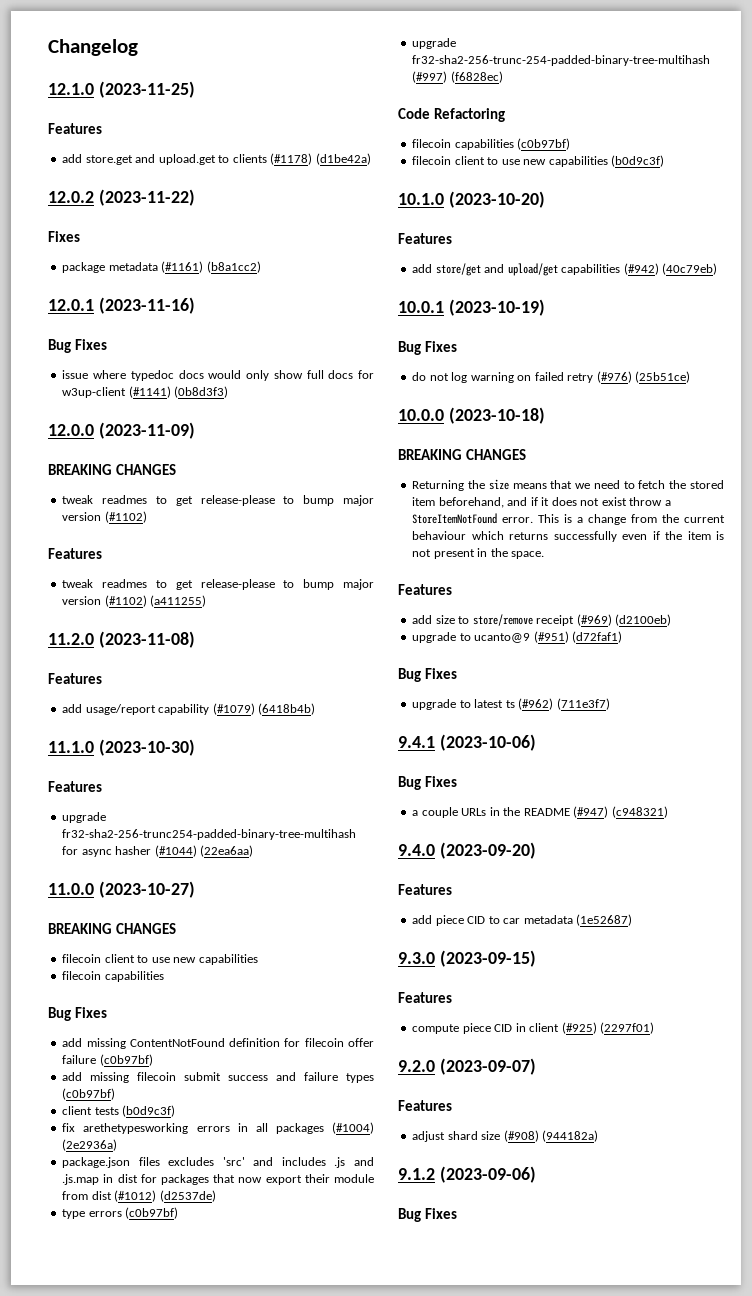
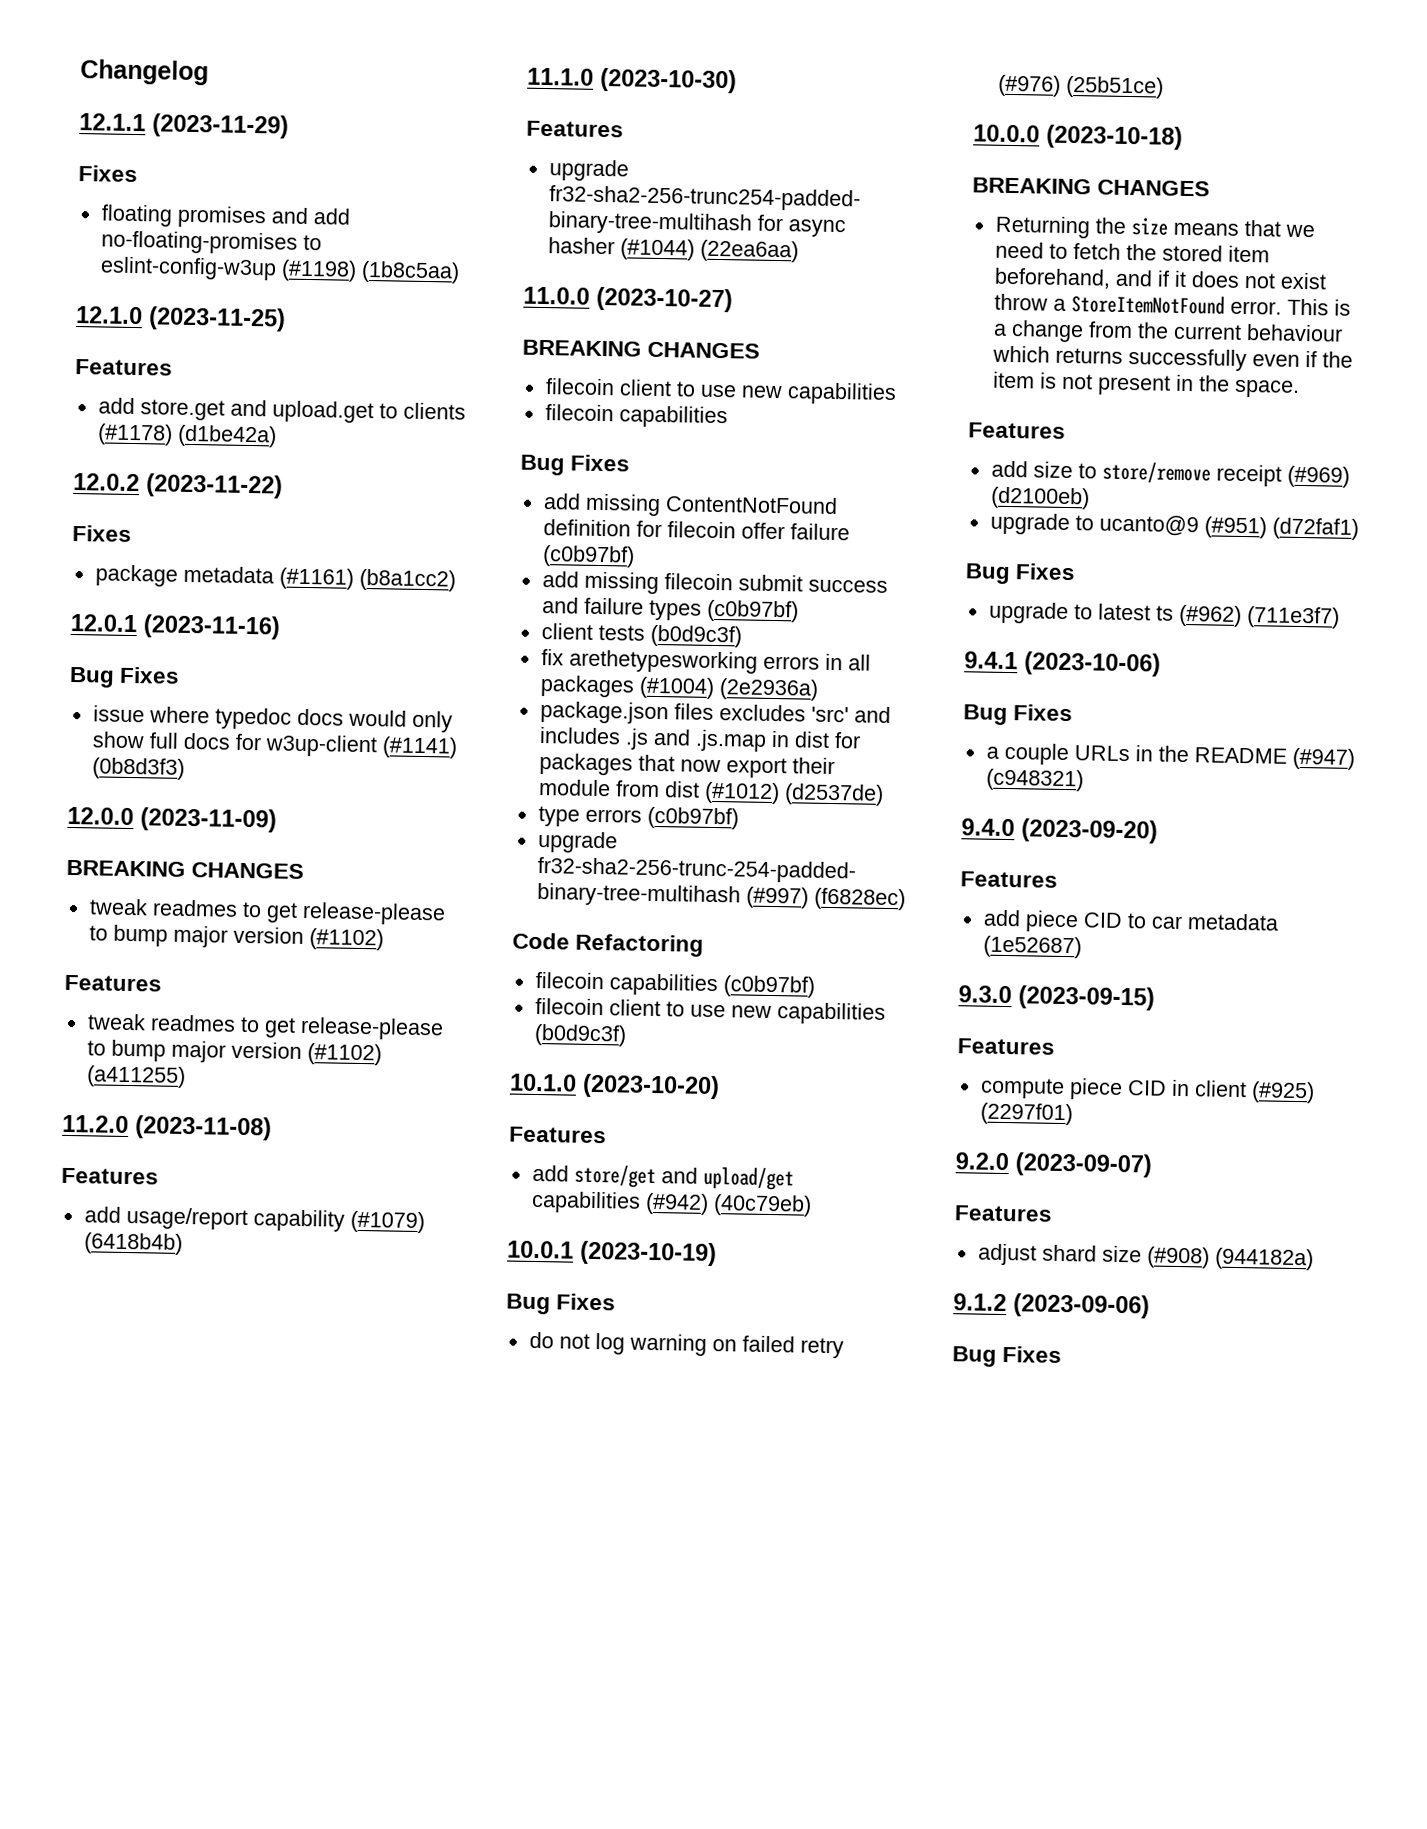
(138, 47) none -> [79,113,289,139] [78,165,138,183] [100,204,351,229] [100,230,322,255] [99,256,460,284] // 12.1.1 (2023-11-29) // Fixes // floating promises and add no-floating-promises to eslint-config-w3up (#1198) (1b8c5aa)

